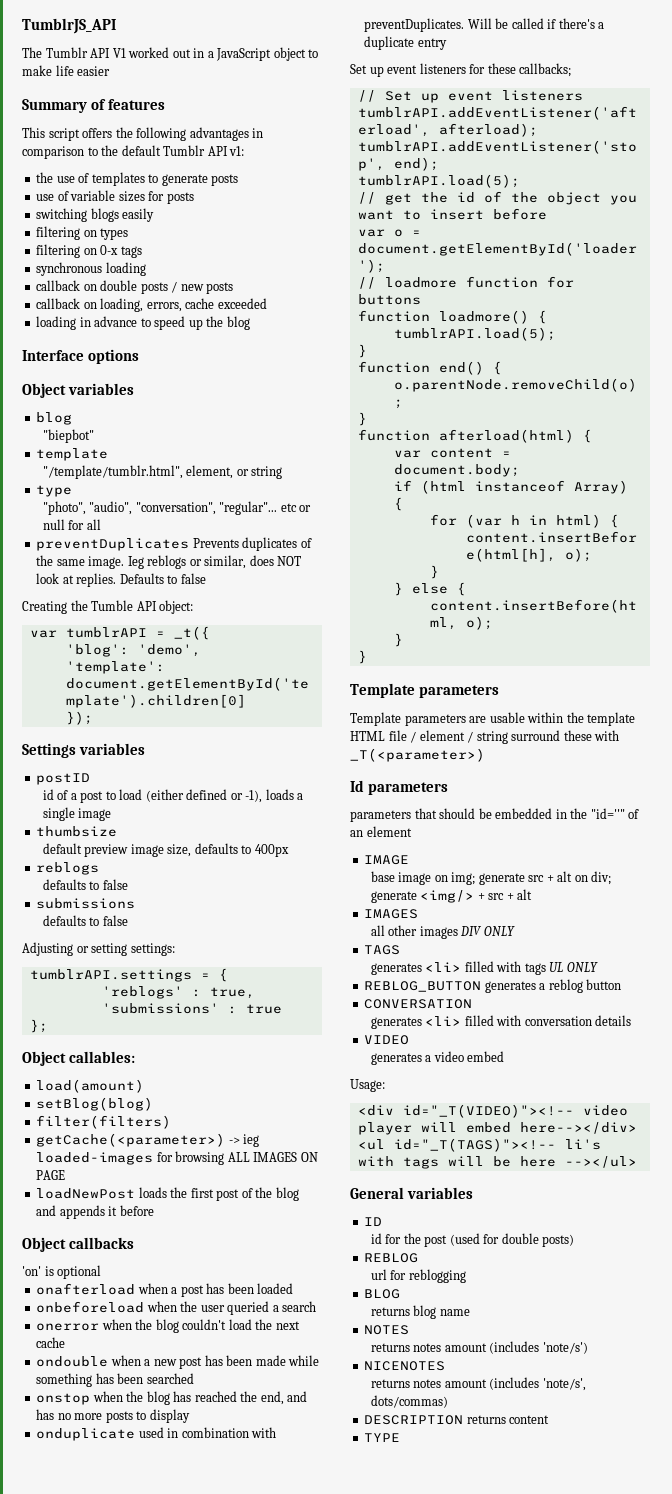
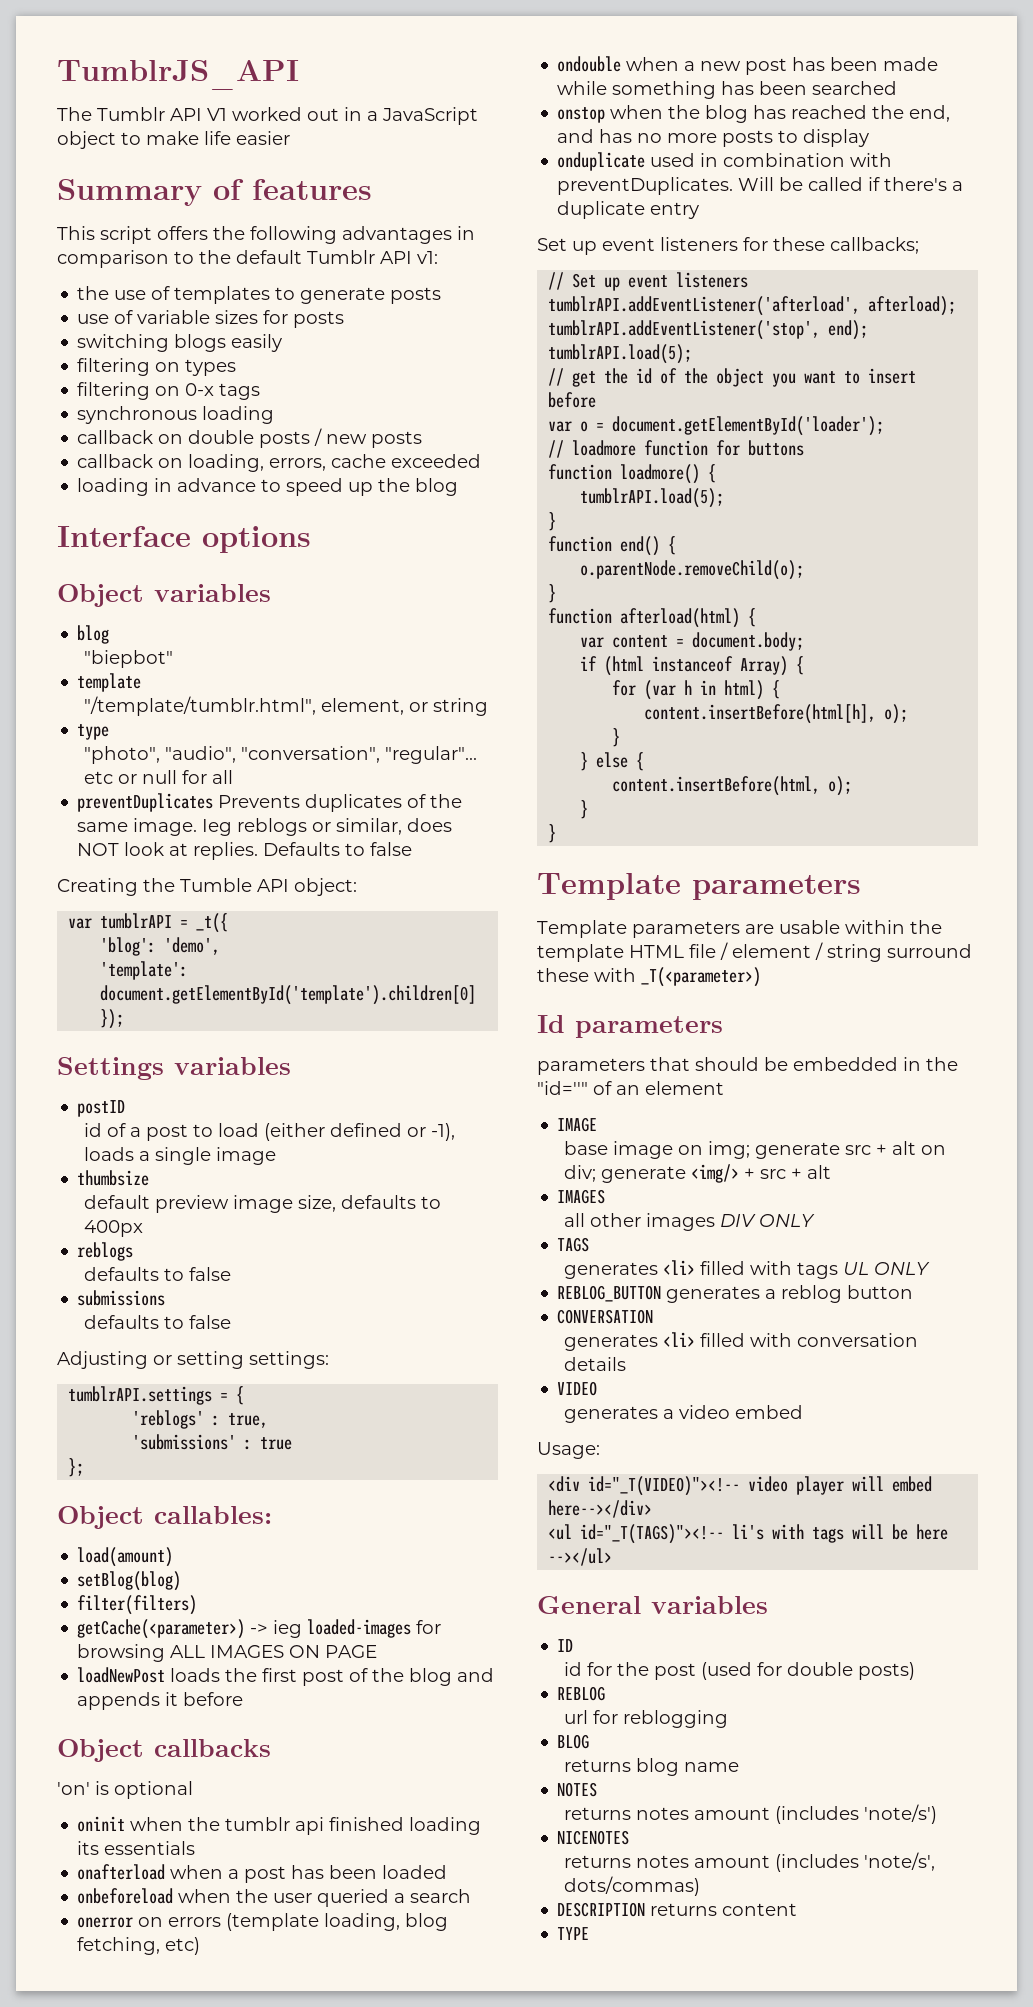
(102, 1272) none -> [77,1816,482,1835] [77,1841,196,1855] // oninit when the tumblr api finished loading its essentials
[101,1319,300,1333] [36,1337,66,1348] when the blog couldn't load the next cache -> [138,1913,449,1931] [77,1937,201,1955] on errors (template loading, blog fetching, etc)

